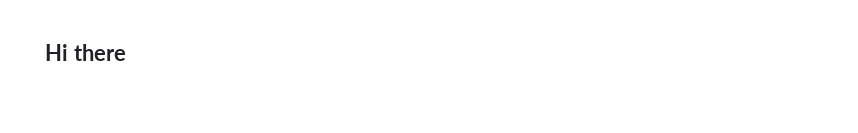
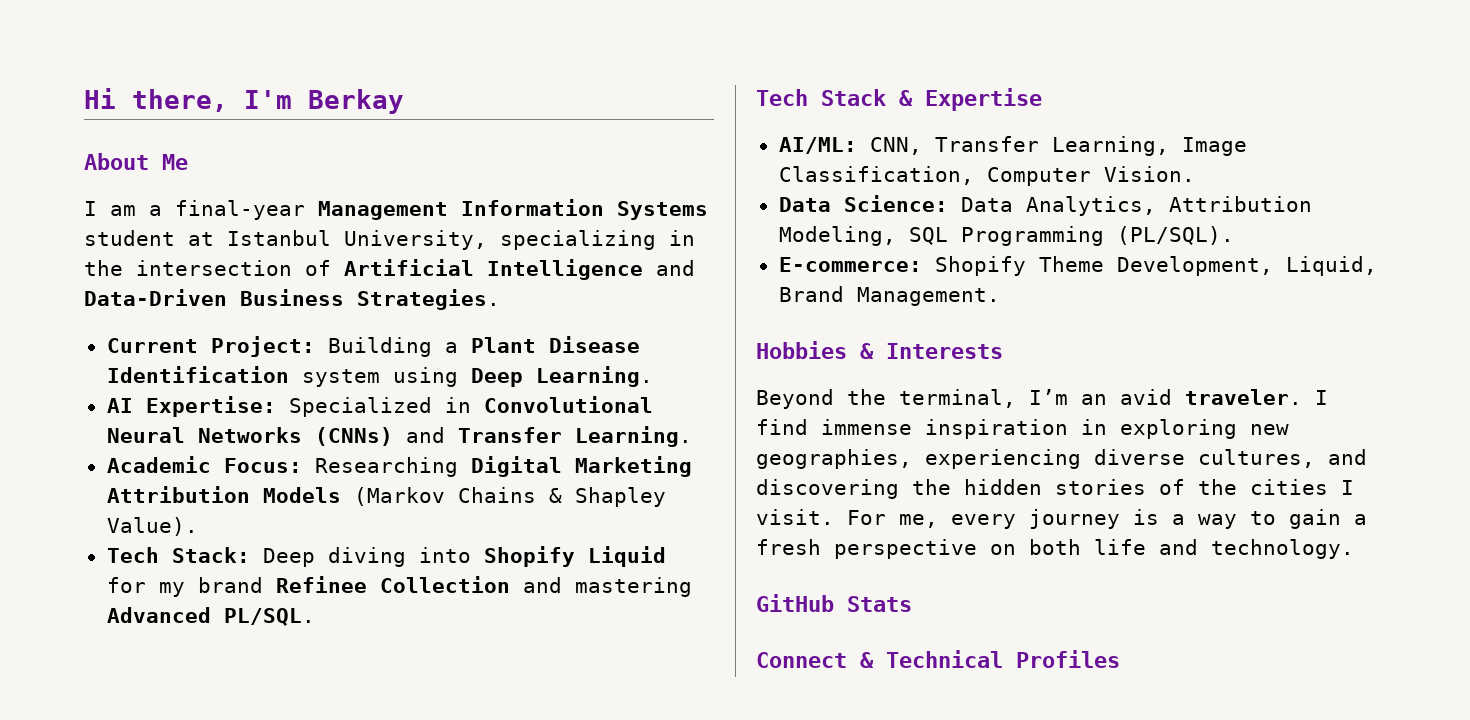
[73,44,126,61] there -> [132,89,404,114] [84,153,188,170] [84,199,708,220] [84,230,695,250] [84,259,695,280] [84,289,500,310] [106,336,640,357] [106,366,653,387] [106,396,653,417] [106,426,692,447] [106,456,692,477] [106,486,666,507] [106,517,198,536] [106,546,666,567] [106,576,692,597] [106,607,315,626] [756,88,1042,111] [778,136,1247,156] [778,166,1195,186] [778,195,1312,216] [778,226,1234,246] [778,256,1377,276] [778,286,1000,306] [756,341,1003,359] [756,389,1328,409] [756,419,1289,439] [756,449,1367,469] [756,479,1354,499] [756,509,1367,529] [756,539,1354,559] [756,594,912,612] [756,650,1120,668] there, I'm Berkay // About Me // I am a final-year Management Information Systems student at Istanbul University, specializing in the intersection of Artificial Intelligence and Data-Driven Business Strategies. // Current Project: Building a Plant Disease Identification system using Deep Learning. // AI Expertise: Specialized in Convolutional Neural Networks (CNNs) and Transfer Learning. // Academic Focus: Researching Digital Marketing Attribution Models (Markov Chains & Shapley Value). // Tech Stack: Deep diving into Shopify Liquid for my brand Refinee Collection and mastering Advanced PL/SQL. // Tech Stack & Expertise // AI/ML: CNN, Transfer Learning, Image Classification, Computer Vision. // Data Science: Data Analytics, Attribution Modeling, SQL Programming (PL/SQL). // E-commerce: Shopify Theme Development, Liquid, Brand Management. // Hobbies & Interests // Beyond the terminal, I’m an avid traveler. I find immense inspiration in exploring new geographies, experiencing diverse cultures, and discovering the hidden stories of the cities I visit. For me, every journey is a way to gain a fresh perspective on both life and technology. // GitHub Stats // Connect & Technical Profiles

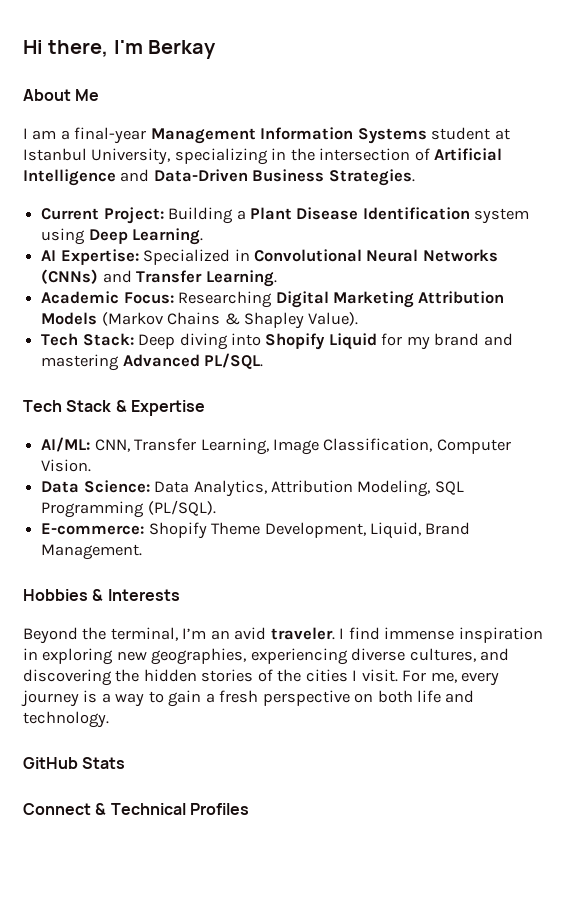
[275,576,510,593] Refinee Collection -> (480, 339) none

